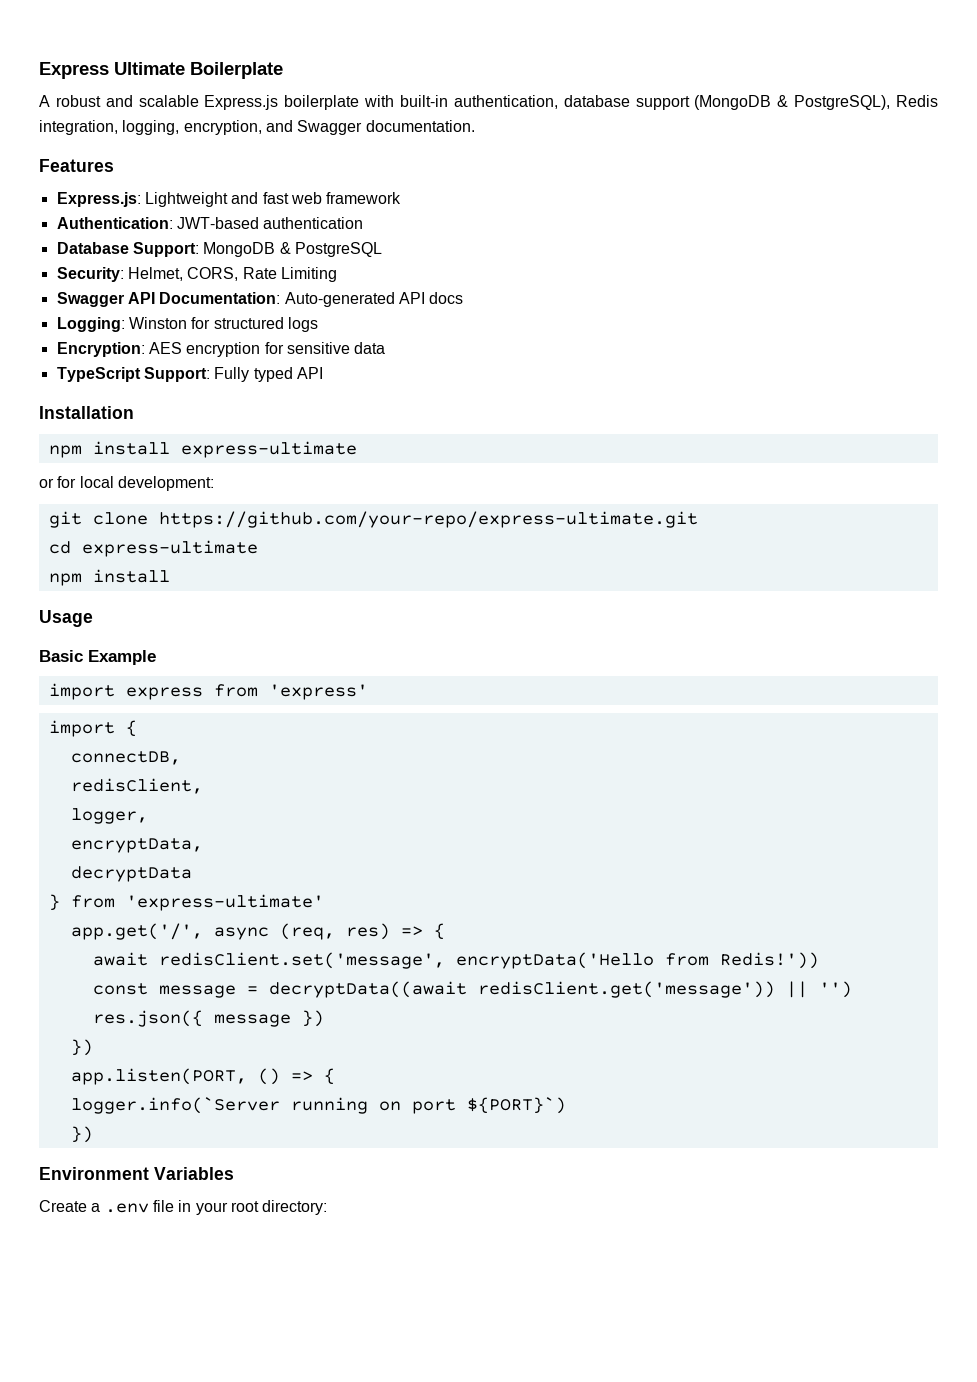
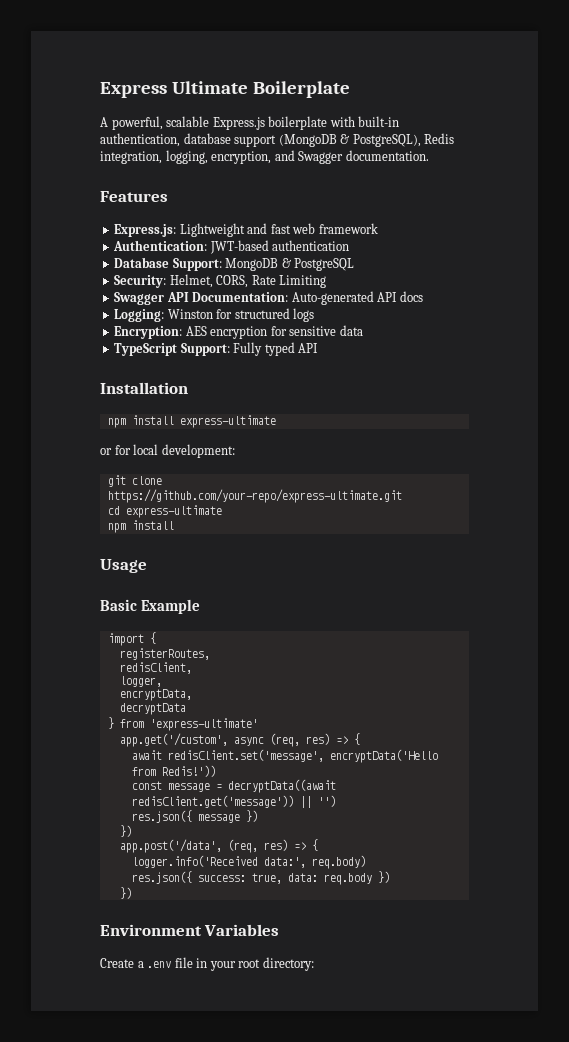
[55,95,133,107] robust and -> [111,116,163,130] powerful,
[48,683,368,700] // import express from 'express' -> (200, 606) none
[70,751,181,765] connectDB, -> [119,648,210,660] registerRoutes,
[70,923,203,940] app.get('/', -> [119,733,228,747] app.get('/custom',
[70,1068,335,1085] [70,1097,566,1114] app.listen(PORT, () => { // logger.info(`Server running on port ${PORT}`) -> [119,839,318,853] [131,855,366,869] [131,871,390,885] app.post('/data', (req, res) => { // logger.info('Received data:', req.body) // res.json({ success: true, data: req.body })

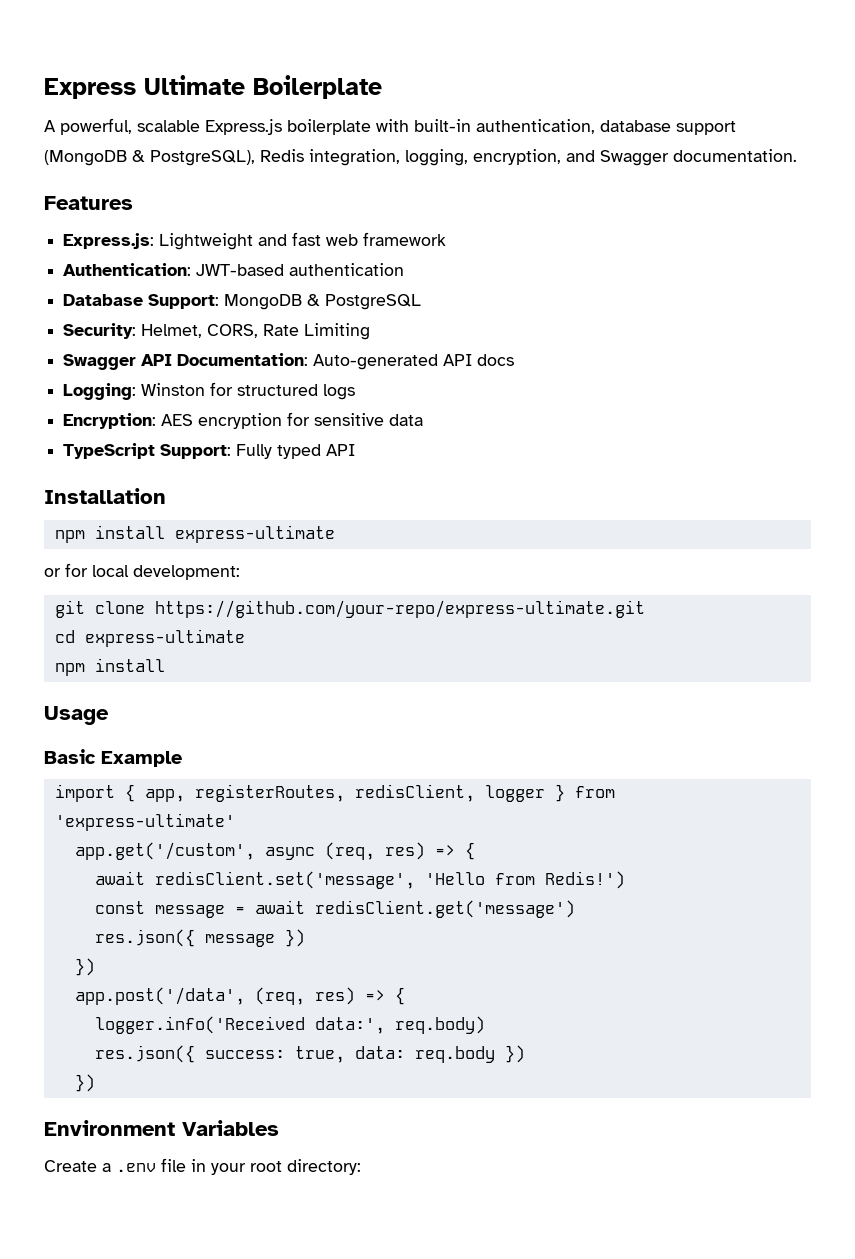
(156, 638) // -> [144,789,185,802] app,
(210, 654) // -> (345, 793) none
[119,676,162,687] [119,689,192,701] [119,703,186,715] // logger, // encryptData, // decryptData // -> [484,785,545,802] logger
[329,749,438,763] [131,765,216,777] encryptData('Hello from Redis!')) -> [424,871,625,889] 'Hello from Redis!')
[227,779,336,793] [131,795,336,808] decryptData((await redisClient.get('message')) || '') -> [254,900,575,918] await redisClient.get('message')

